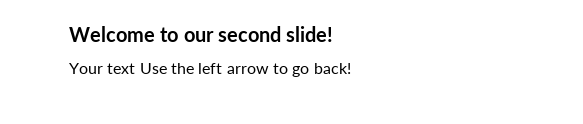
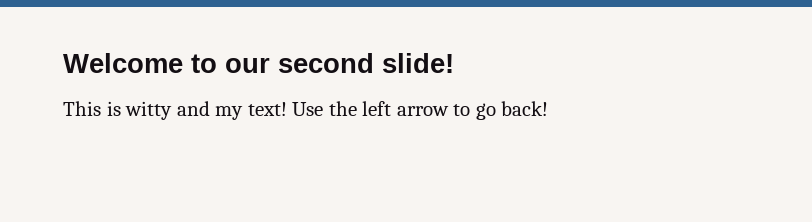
[69,63,136,74] Your text -> [63,101,287,120] This is witty and my text!

